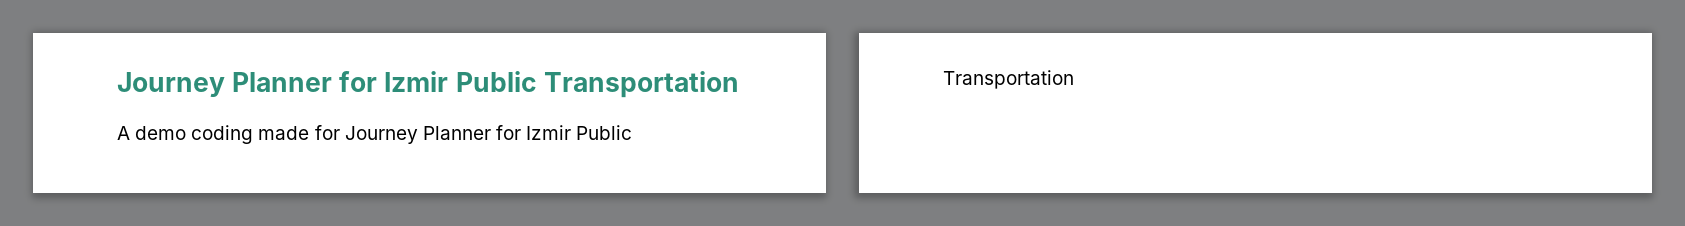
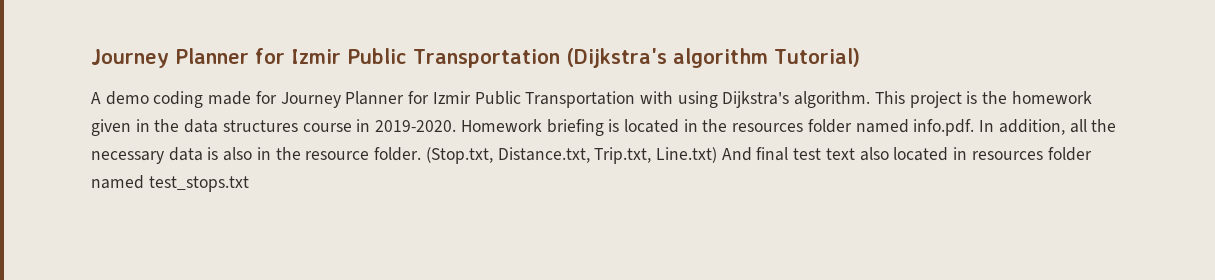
[117,71,739,98] Journey Planner for Izmir Public Transportation -> [91,48,860,68] Journey Planner for Izmir Public Transportation (Dijkstra's algorithm Tutorial)
(1074, 79) none -> [639,91,1092,108] [91,119,1117,136] [91,147,1092,164] [91,175,249,192] with using Dijkstra's algorithm. This project is the homework given in the data structures course in 2019-2020. Homework briefing is located in the resources folder named info.pdf. In addition, all the necessary data is also in the resource folder. (Stop.txt, Distance.txt, Trip.txt, Line.txt) And final test text also located in resources folder named test_stops.txt

